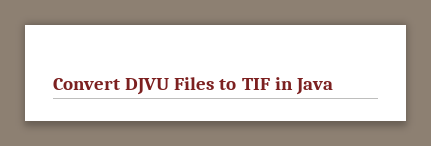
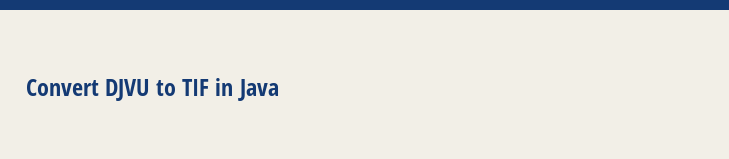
[174,77,215,90] Files -> (150, 90) none

